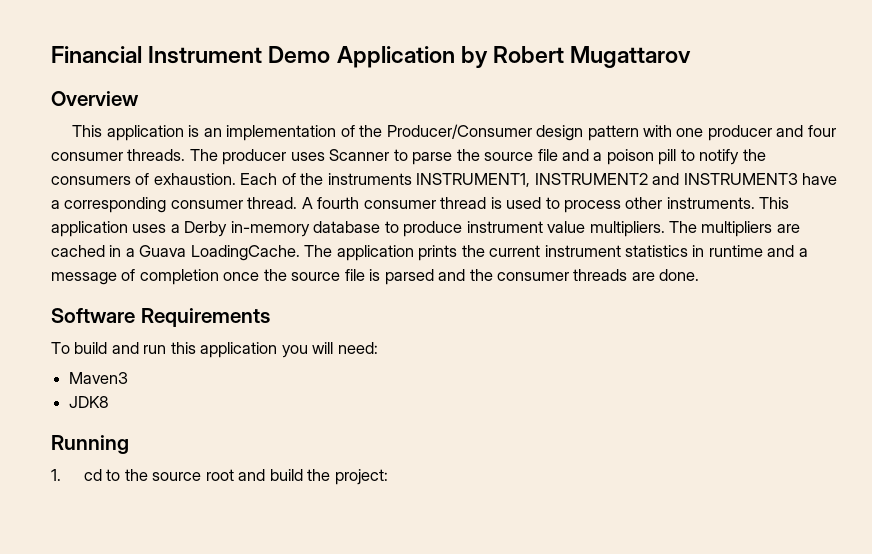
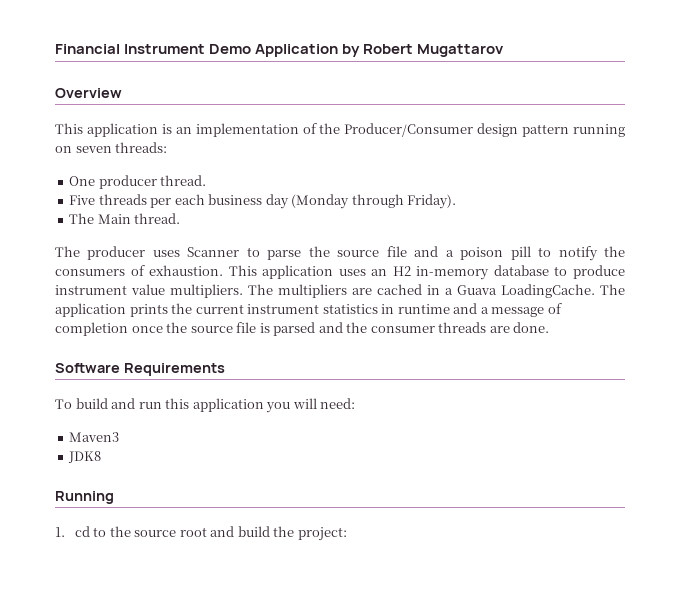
[643,125,836,141] [51,149,186,161] with one producer and four consumer threads. -> [572,124,625,137] [55,142,168,153] [69,175,207,189] [69,194,457,209] [69,213,181,224] running on seven threads: // One producer thread. // Five threads per each business day (Monday through Friday). // The Main thread. //
[240,173,838,187] [51,197,755,213] Each of the instruments INSTRUMENT1, INSTRUMENT2 and INSTRUMENT3 have a corresponding consumer thread. A fourth consumer thread is used to process other instruments. -> (224, 270) none
[170,221,228,237] a Derby -> [371,266,411,276] an H2

